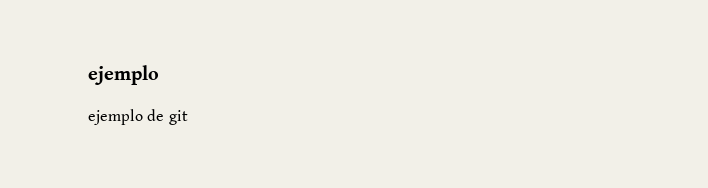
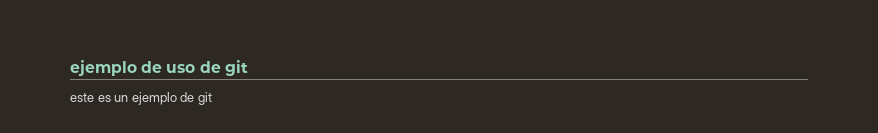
[88,65,159,85] ejemplo // -> [70,60,248,76] [70,93,129,102] ejemplo de uso de git // este es un

